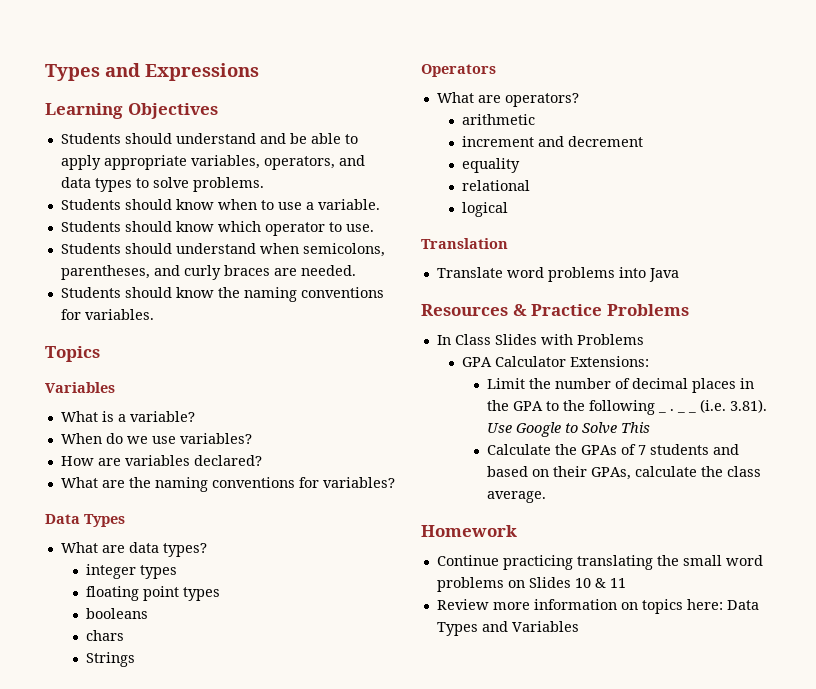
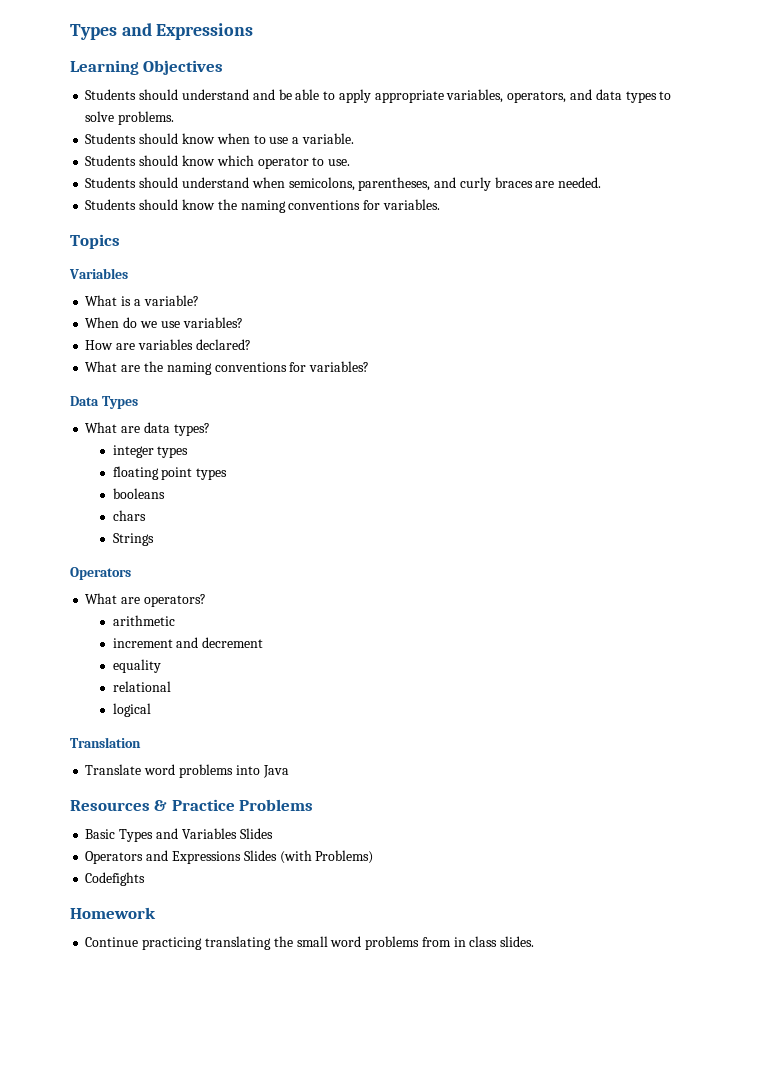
[436,334,644,345] [461,356,649,367] [486,378,754,393] [486,400,666,415] [669,409,674,411] [676,399,767,413] [486,422,650,437] [486,444,739,455] [486,466,761,480] [486,491,546,503] In Class Slides with Problems // GPA Calculator Extensions: // Limit the number of decimal places in the GPA to the following _ . _ _ (i.e. 3.81). Use Google to Solve This // Calculate the GPAs of 7 students and based on their GPAs, calculate the class average. -> [85,828,273,842] [85,850,374,864] [85,872,146,886] Basic Types and Variables Slides // Operators and Expressions Slides (with Problems) // Codefights
[507,577,626,588] [436,599,759,614] [436,621,579,636] on Slides 10 & 11 // Review more information on topics here: Data Types and Variables -> [421,936,535,947] from in class slides.

